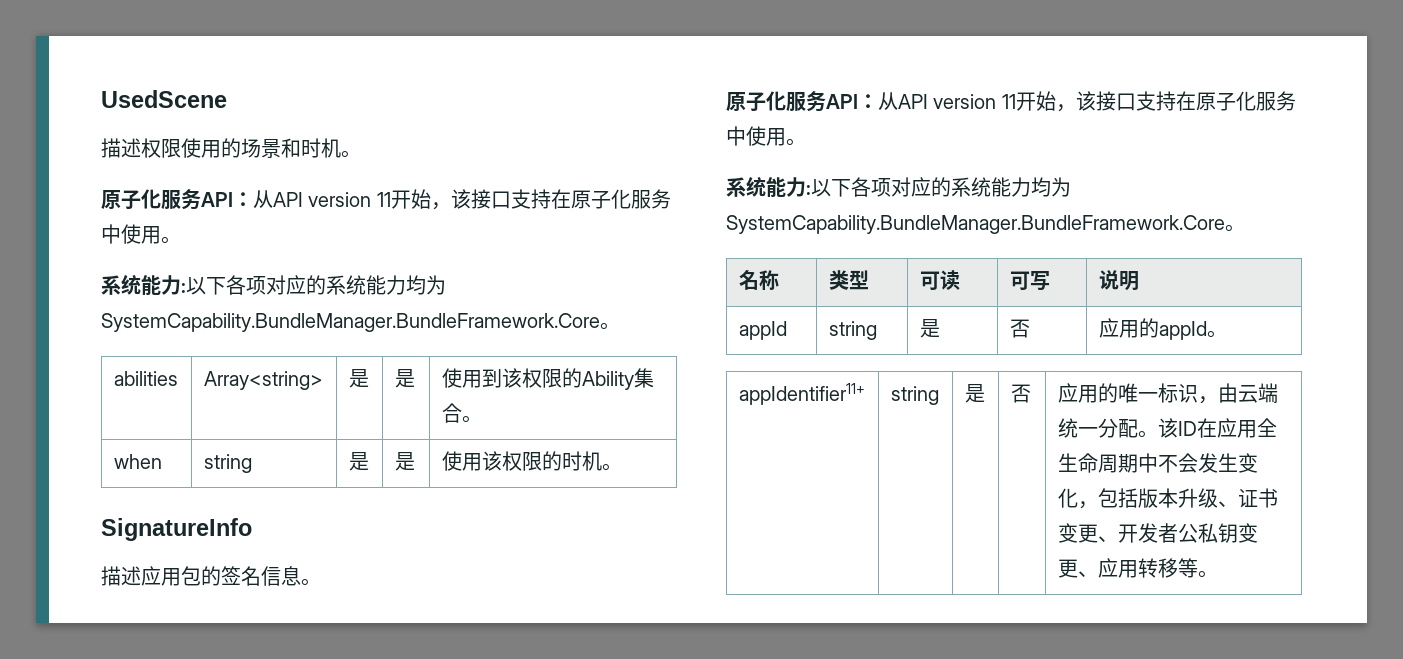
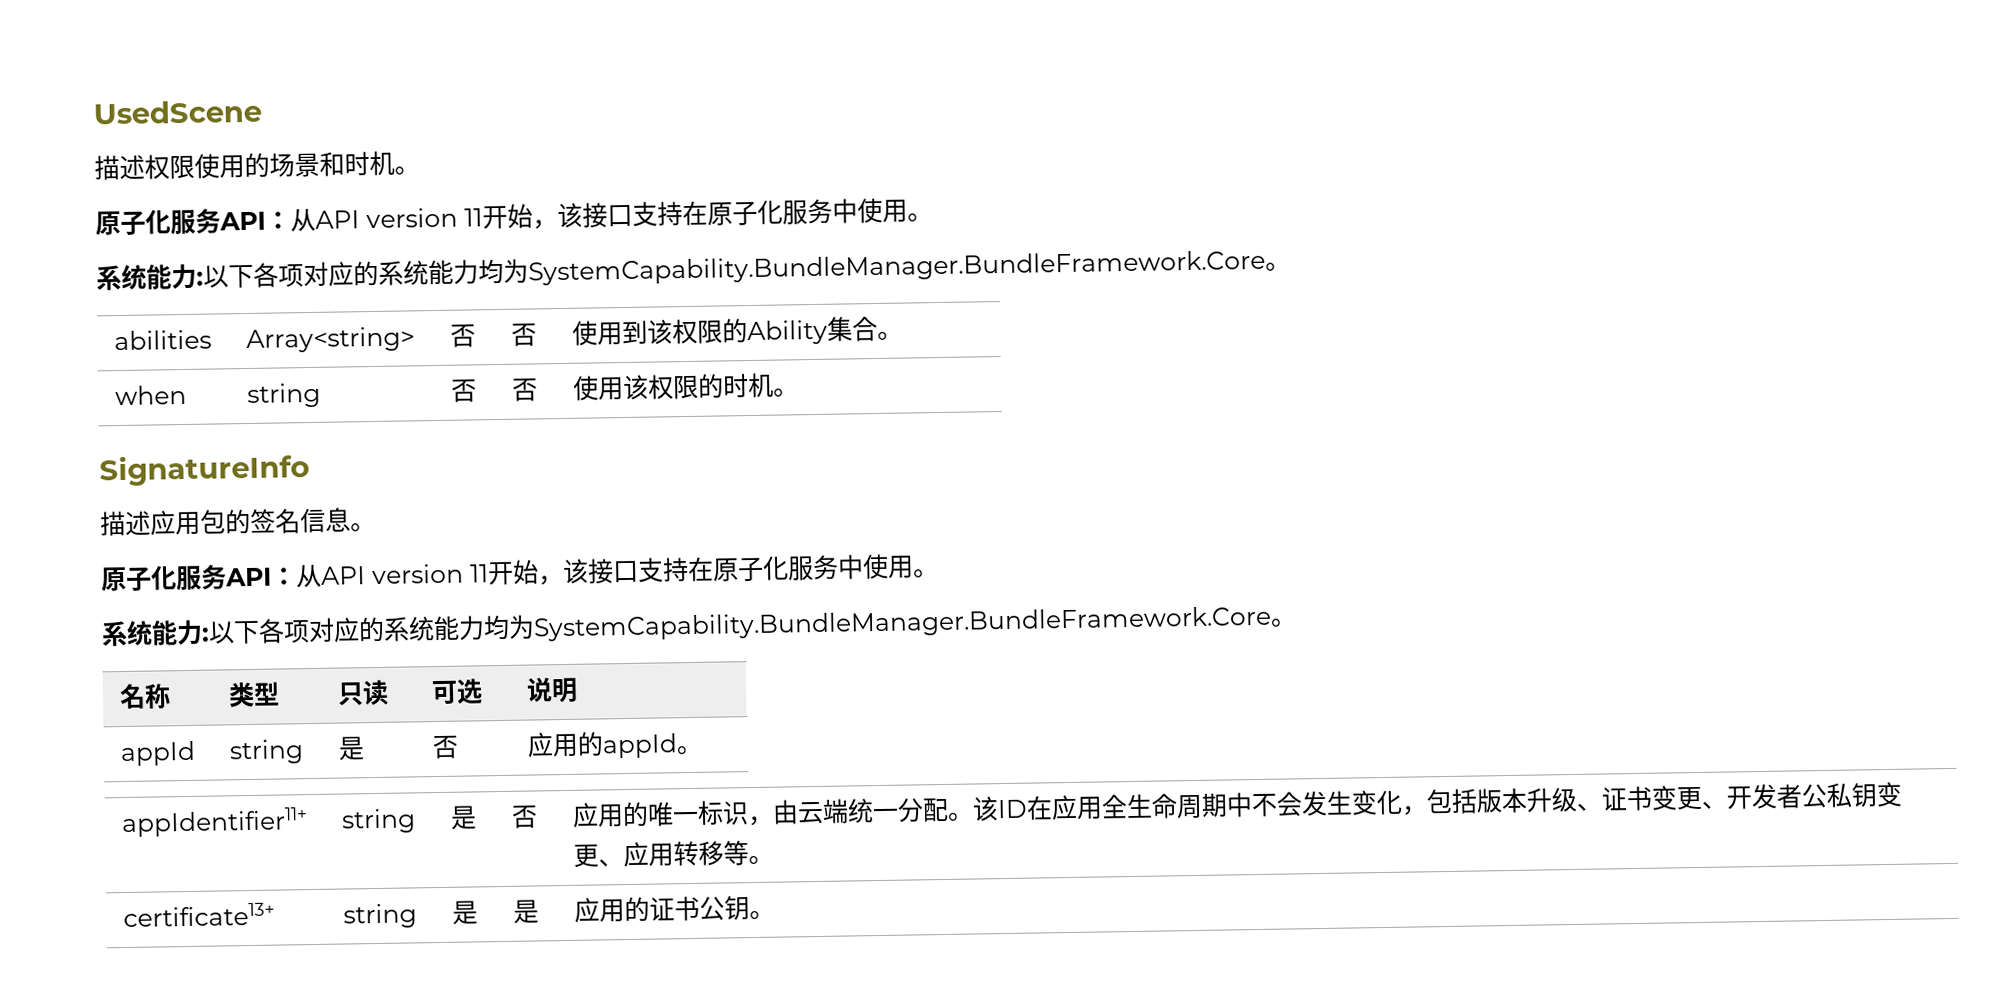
[348,369,369,388] [394,369,415,388] 是 | 是 -> [450,324,477,348] [511,323,538,347] 否 | 否
[348,452,369,471] [394,452,415,471] 是 | 是 -> [451,379,478,403] [512,378,539,402] 否 | 否
[919,271,940,290] 可 -> [337,682,365,706] 只
[1029,271,1050,291] 写 -> [456,678,484,705] 选
(1218, 574) none -> [123,902,276,928] [343,903,418,929] [452,900,479,925] [513,899,540,924] [574,895,776,923] // certificate13+ | string | 是 | 是 | 应用的证书公钥。

